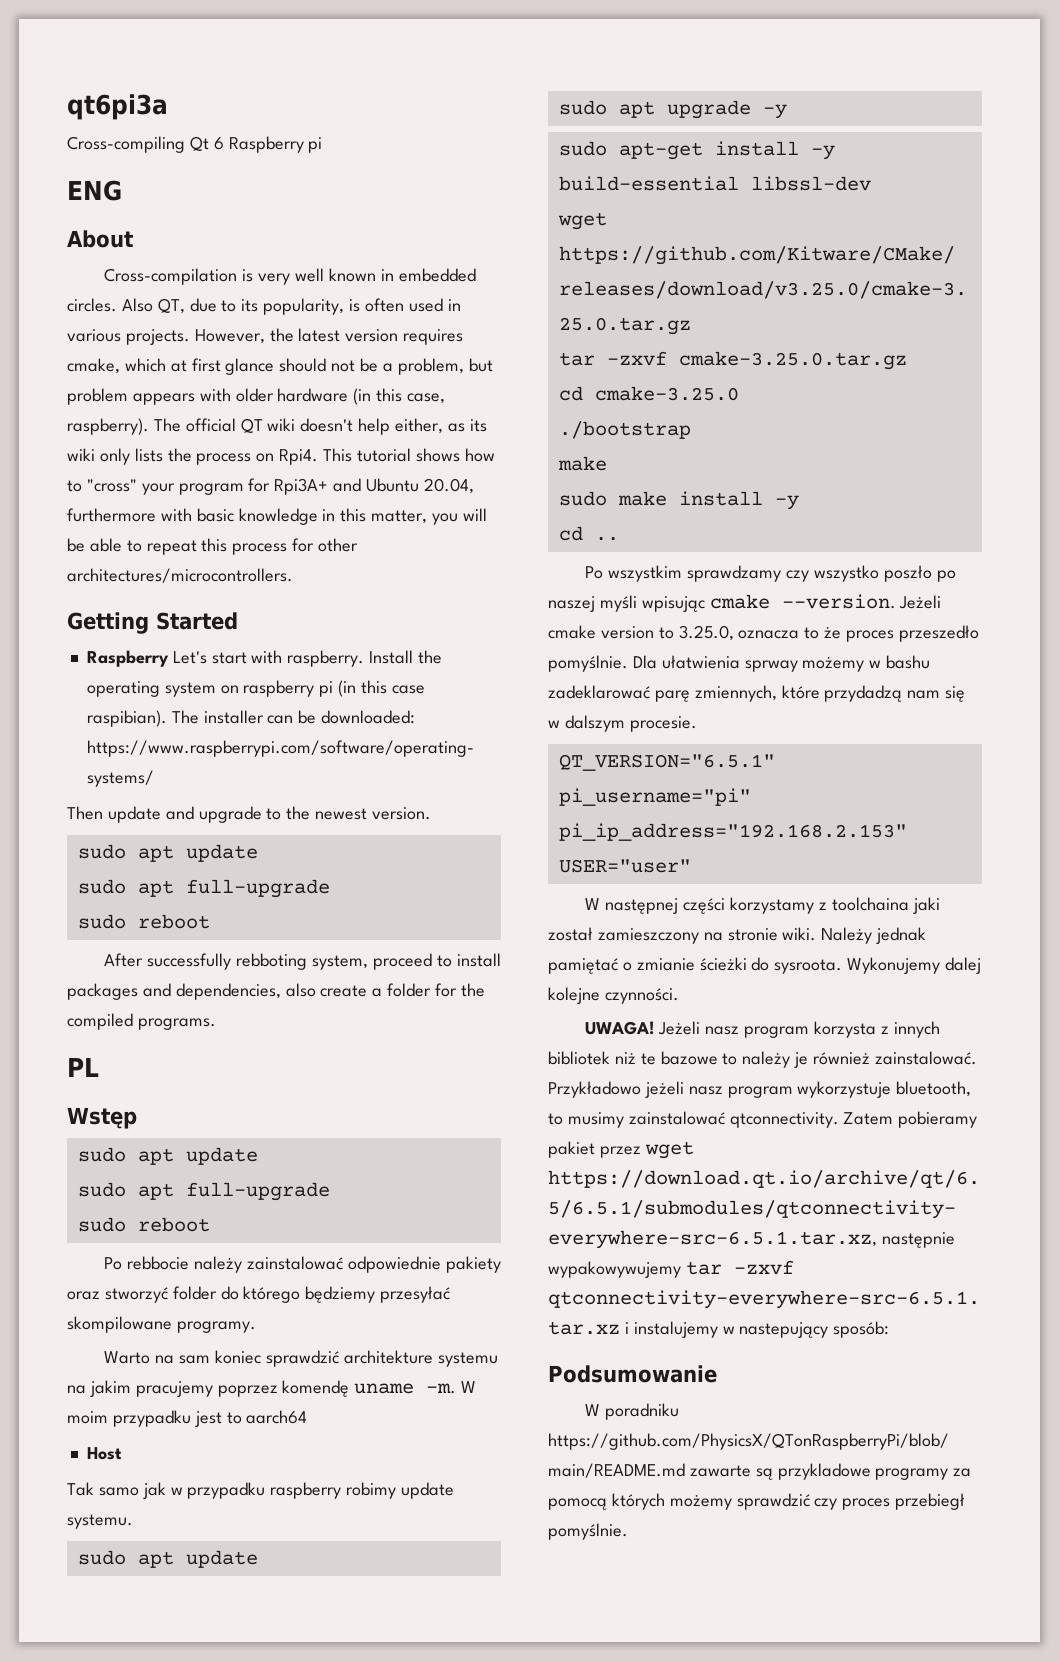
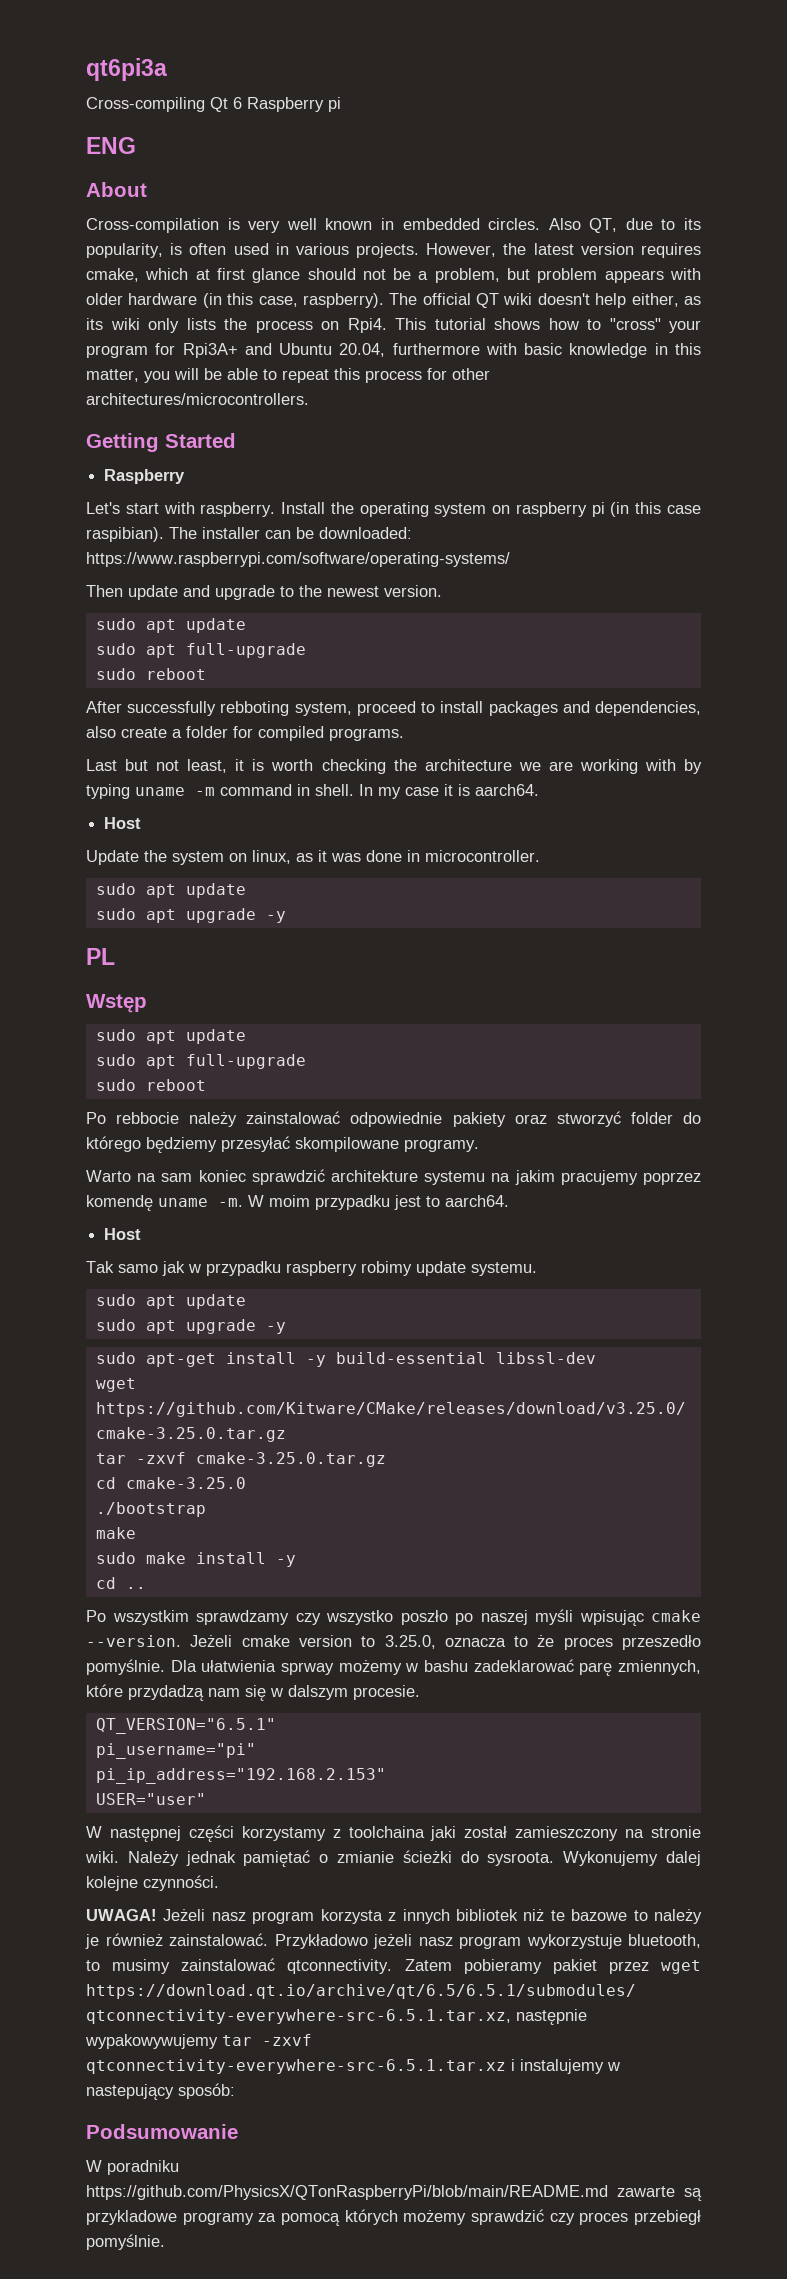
(169, 658) none -> (186, 476) //
[460,983,485,997] the -> (253, 732) none
(216, 1024) none -> [86,759,702,774] [86,784,539,799] [104,817,142,829] [86,850,540,865] [95,883,246,898] [95,908,286,923] // Last but not least, it is worth checking the architecture we are working with by typing uname -m command in shell. In my case it is aarch64. // Host // Update the system on linux, as it was done in microcontroller. // sudo apt update // sudo apt upgrade -y
[246,1410,308,1424] aarch64 -> [445,1195,509,1207] aarch64.

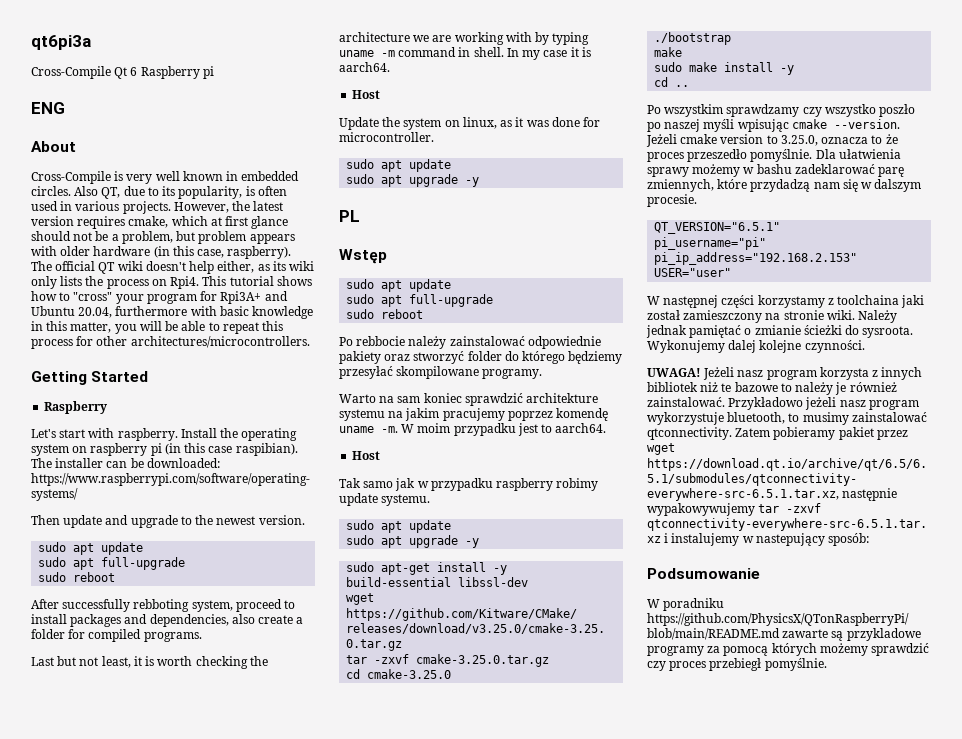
[86,97,205,112] Cross-compiling -> [31,66,111,79] Cross-Compile
[86,218,219,233] Cross-compilation -> [31,171,111,184] Cross-Compile
[407,850,420,862] in -> [583,117,601,127] for
[281,1662,334,1675] sprway -> [647,167,689,177] sprawy

